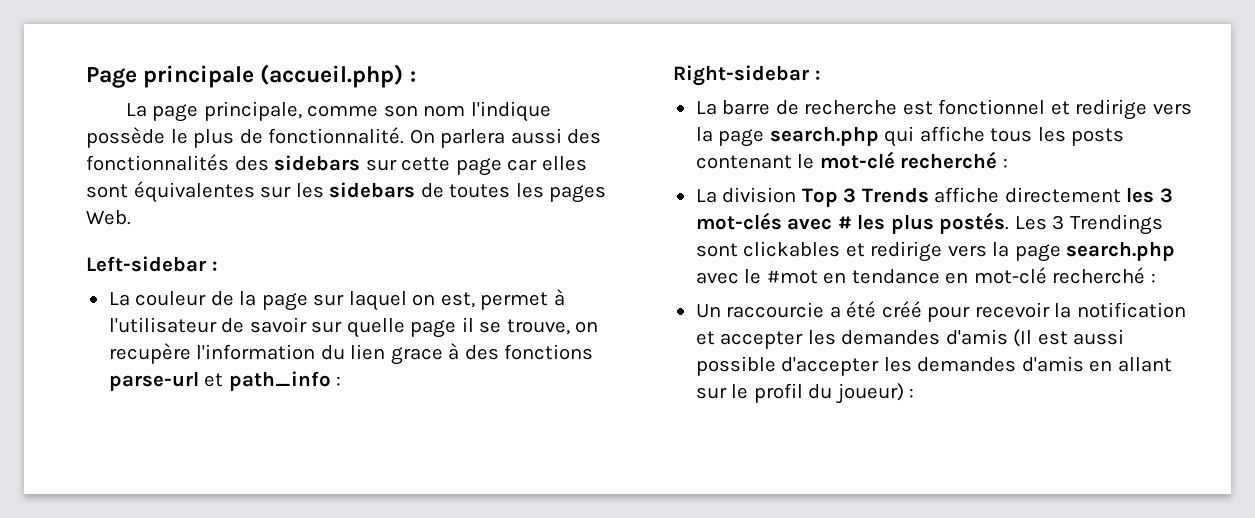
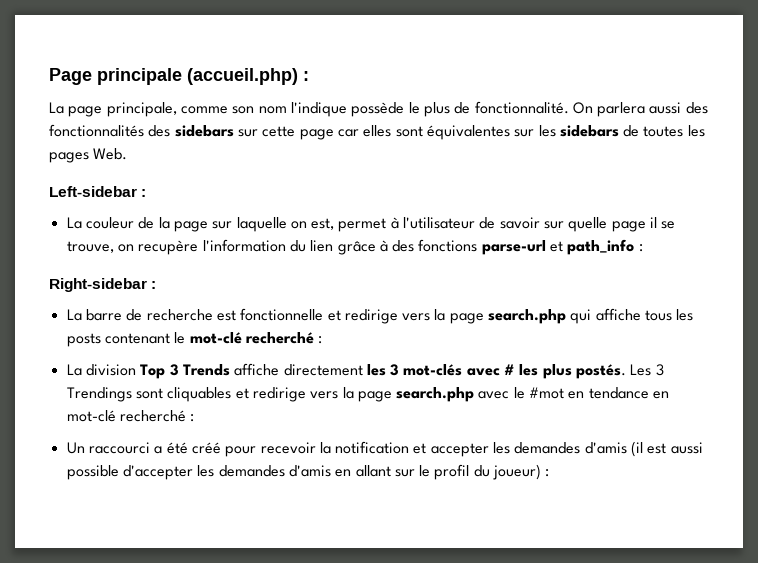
[348,291,407,311] laquel -> [236,217,287,232] laquelle
[390,347,443,365] grace -> [337,241,376,255] grâce
[938,99,1046,115] fonctionnel -> [240,308,324,321] fonctionnelle
[743,241,841,257] clickables -> [167,387,232,402] cliquables
[726,302,825,318] raccourcie -> [88,442,150,454] raccourci
[1013,329,1033,347] (Il -> [631,441,644,457] (il

